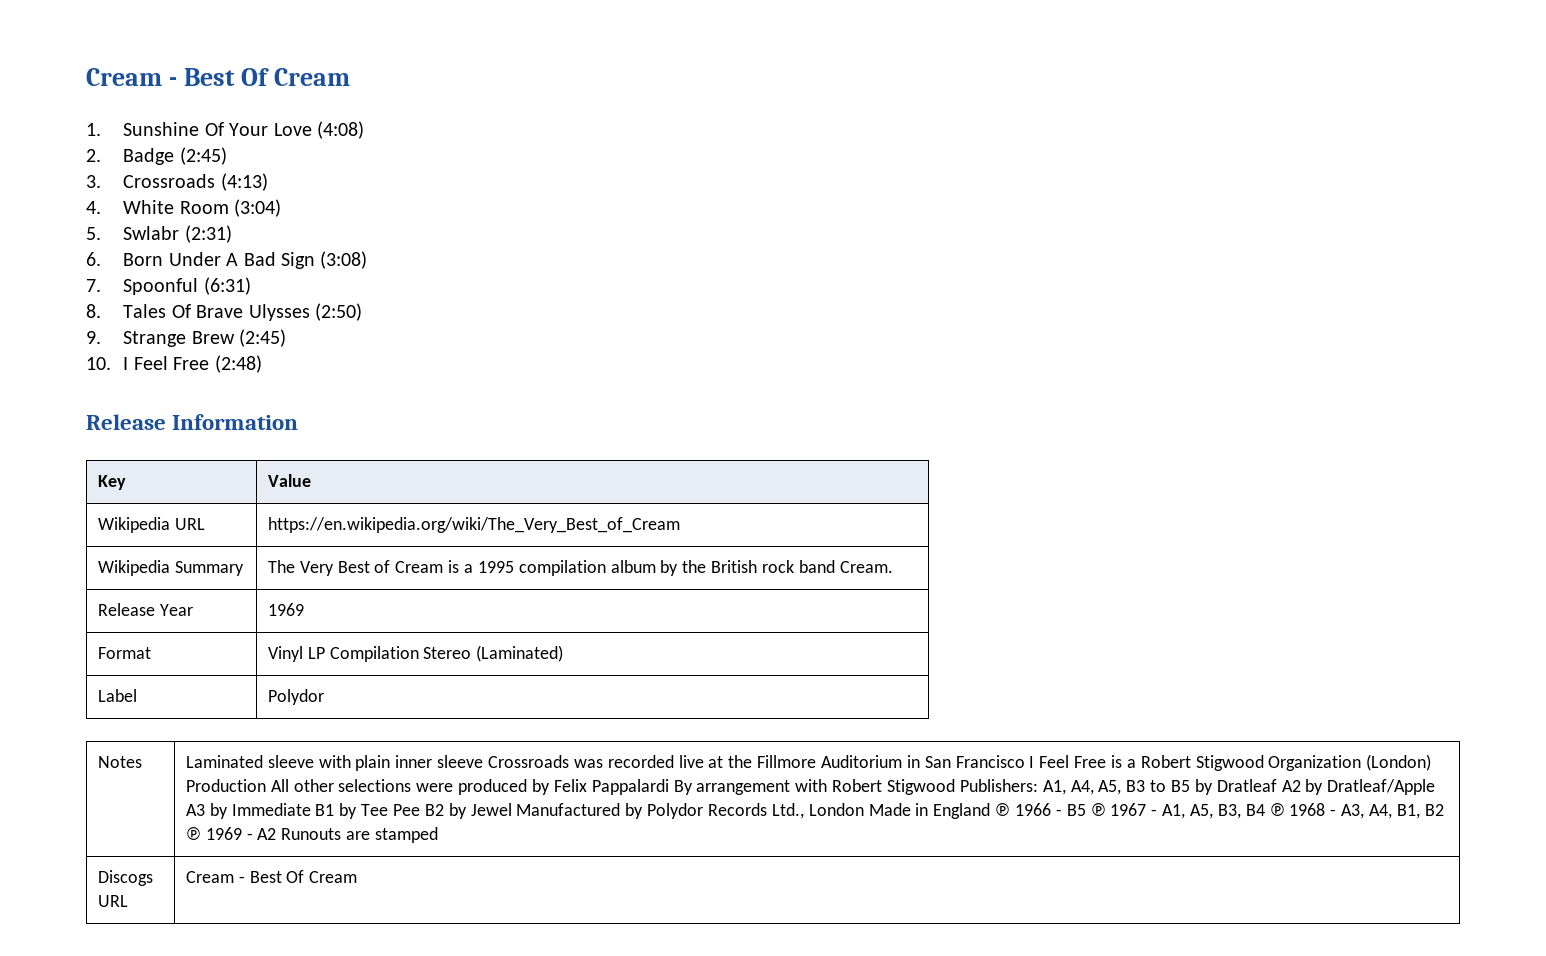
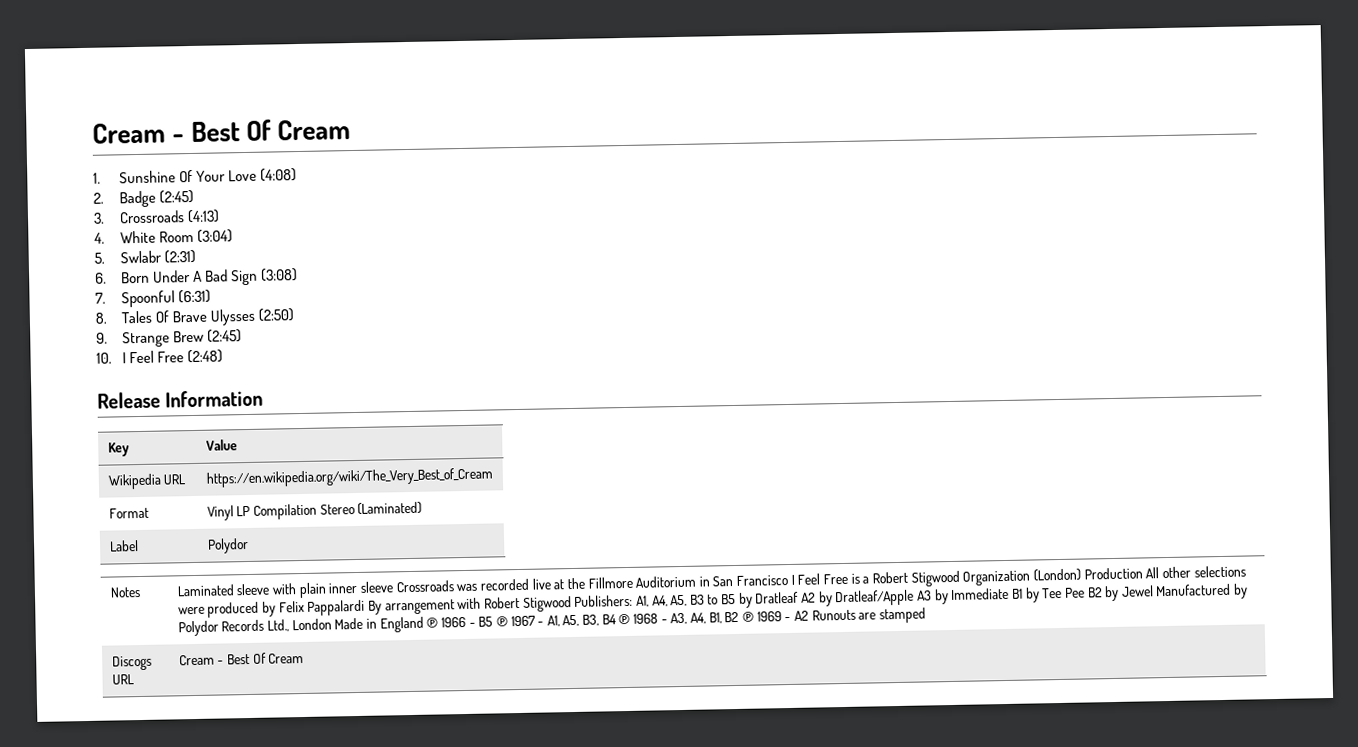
[97,560,244,576] [267,560,893,576] [97,603,193,616] [267,603,304,616] // Wikipedia Summary | The Very Best of Cream is a 1995 compilation album by the British rock band Cream. // Release Year | 1969 -> (493, 477) none

